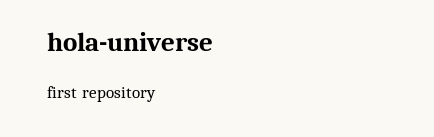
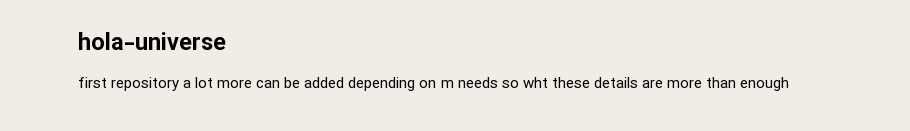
(156, 94) none -> [183,77,789,91] a lot more can be added depending on m needs so wht these details are more than enough

